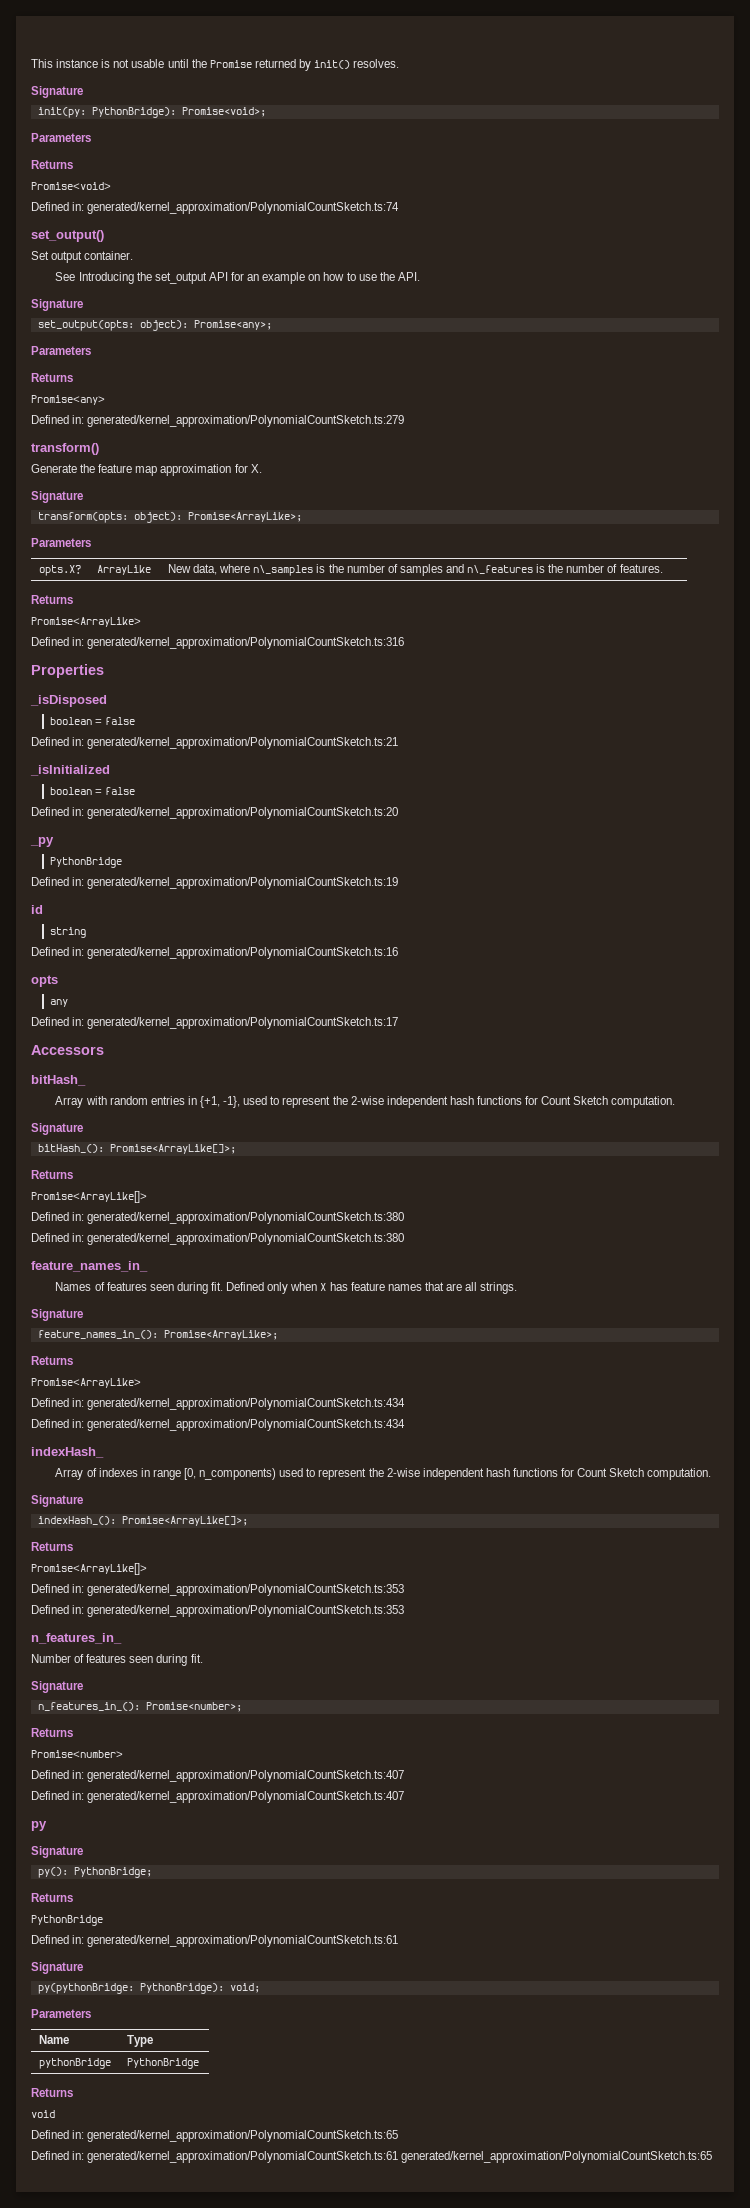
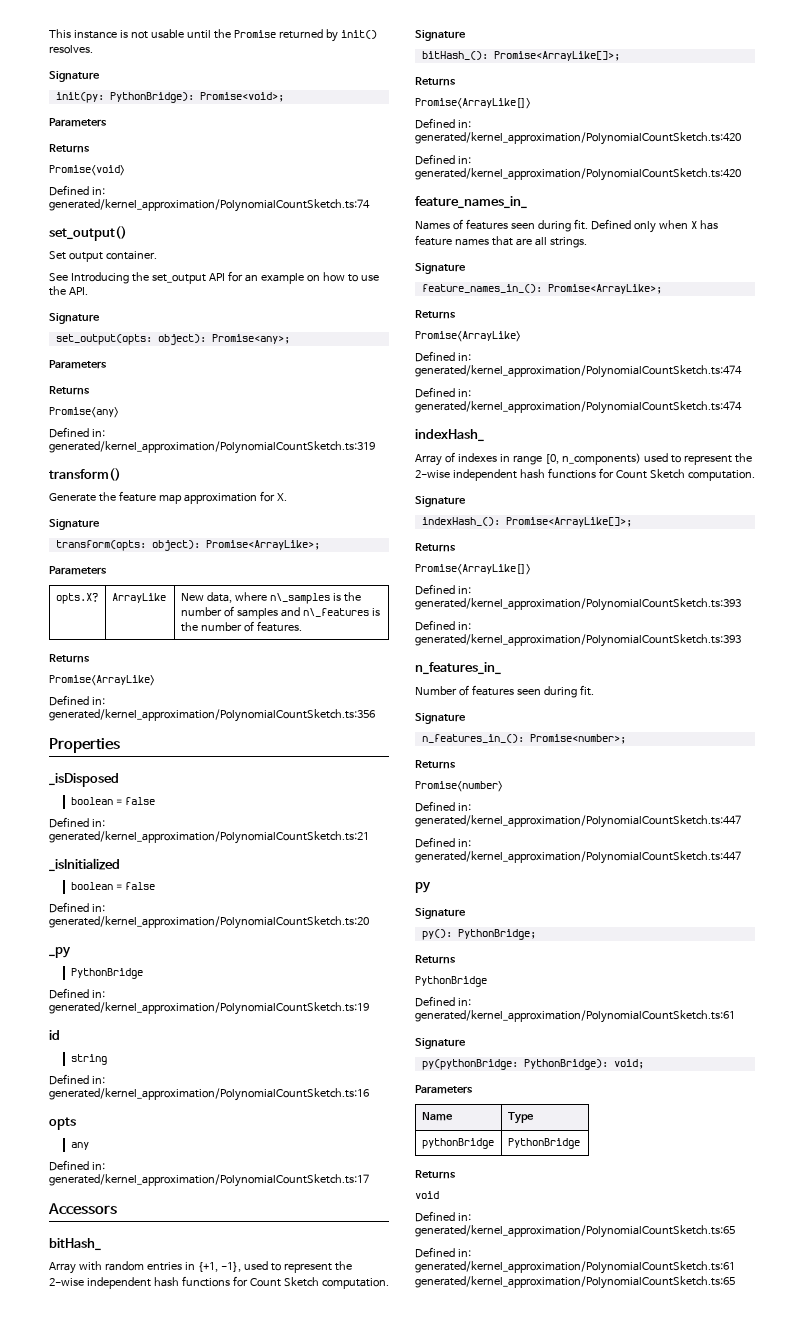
[87,415,405,427] generated/kernel_approximation/PolynomialCountSketch.ts:279 -> [49,441,375,454] generated/kernel_approximation/PolynomialCountSketch.ts:319
[87,637,405,649] generated/kernel_approximation/PolynomialCountSketch.ts:316 -> [49,709,375,722] generated/kernel_approximation/PolynomialCountSketch.ts:356
[87,1212,405,1224] [31,1233,405,1245] generated/kernel_approximation/PolynomialCountSketch.ts:380 // Defined in: generated/kernel_approximation/PolynomialCountSketch.ts:380 -> [415,132,741,145] [415,154,471,165] [415,168,741,181] generated/kernel_approximation/PolynomialCountSketch.ts:420 // Defined in: generated/kernel_approximation/PolynomialCountSketch.ts:420
[87,1398,406,1410] [31,1419,406,1431] generated/kernel_approximation/PolynomialCountSketch.ts:434 // Defined in: generated/kernel_approximation/PolynomialCountSketch.ts:434 -> [415,365,742,378] [415,387,471,398] [415,401,742,414] generated/kernel_approximation/PolynomialCountSketch.ts:474 // Defined in: generated/kernel_approximation/PolynomialCountSketch.ts:474
[87,1584,405,1596] [31,1605,405,1617] generated/kernel_approximation/PolynomialCountSketch.ts:353 // Defined in: generated/kernel_approximation/PolynomialCountSketch.ts:353 -> [415,598,741,611] [415,620,471,631] [415,634,741,647] generated/kernel_approximation/PolynomialCountSketch.ts:393 // Defined in: generated/kernel_approximation/PolynomialCountSketch.ts:393
[87,1770,405,1782] [31,1791,405,1803] generated/kernel_approximation/PolynomialCountSketch.ts:407 // Defined in: generated/kernel_approximation/PolynomialCountSketch.ts:407 -> [415,815,741,828] [415,837,471,848] [415,851,741,864] generated/kernel_approximation/PolynomialCountSketch.ts:447 // Defined in: generated/kernel_approximation/PolynomialCountSketch.ts:447

